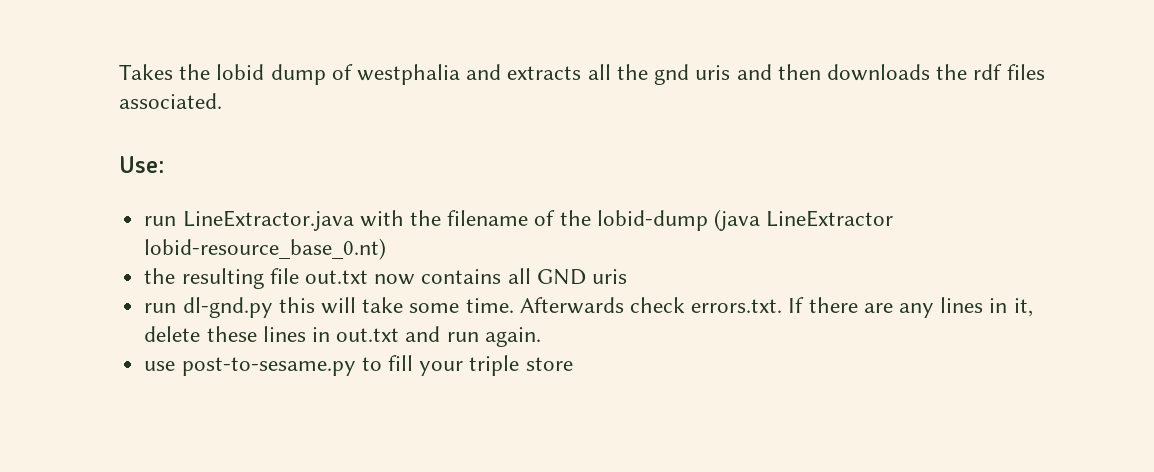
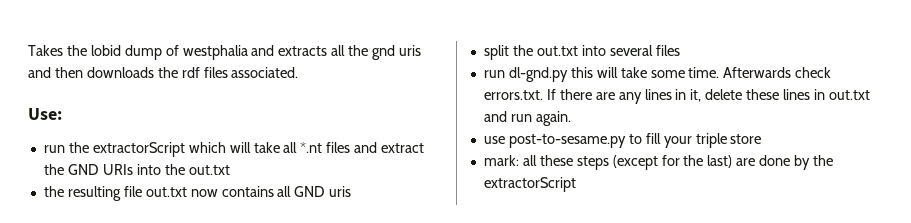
[182,209,894,231] [144,238,387,260] LineExtractor.java with the filename of the lobid-dump (java LineExtractor lobid-resource_base_0.nt) -> [68,142,425,157] [43,164,230,175] the extractorScript which will take all *.nt files and extract the GND URIs into the out.txt
(627, 276) none -> [483,45,680,60] // split the out.txt into several files
(573, 364) none -> [483,155,834,170] [483,177,576,192] // mark: all these steps (except for the last) are done by the extractorScript

